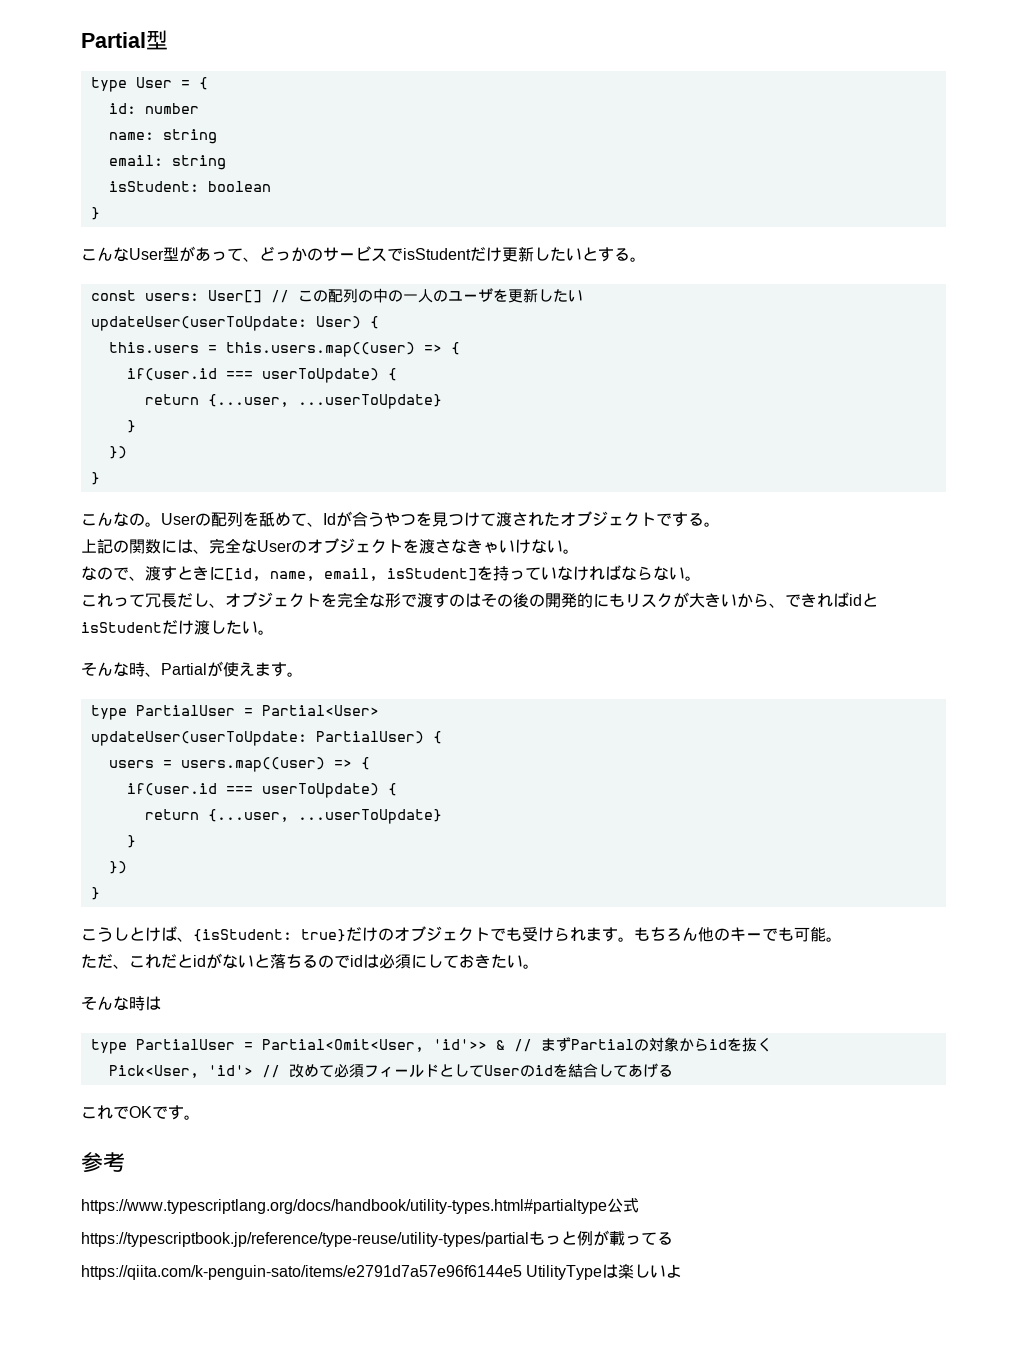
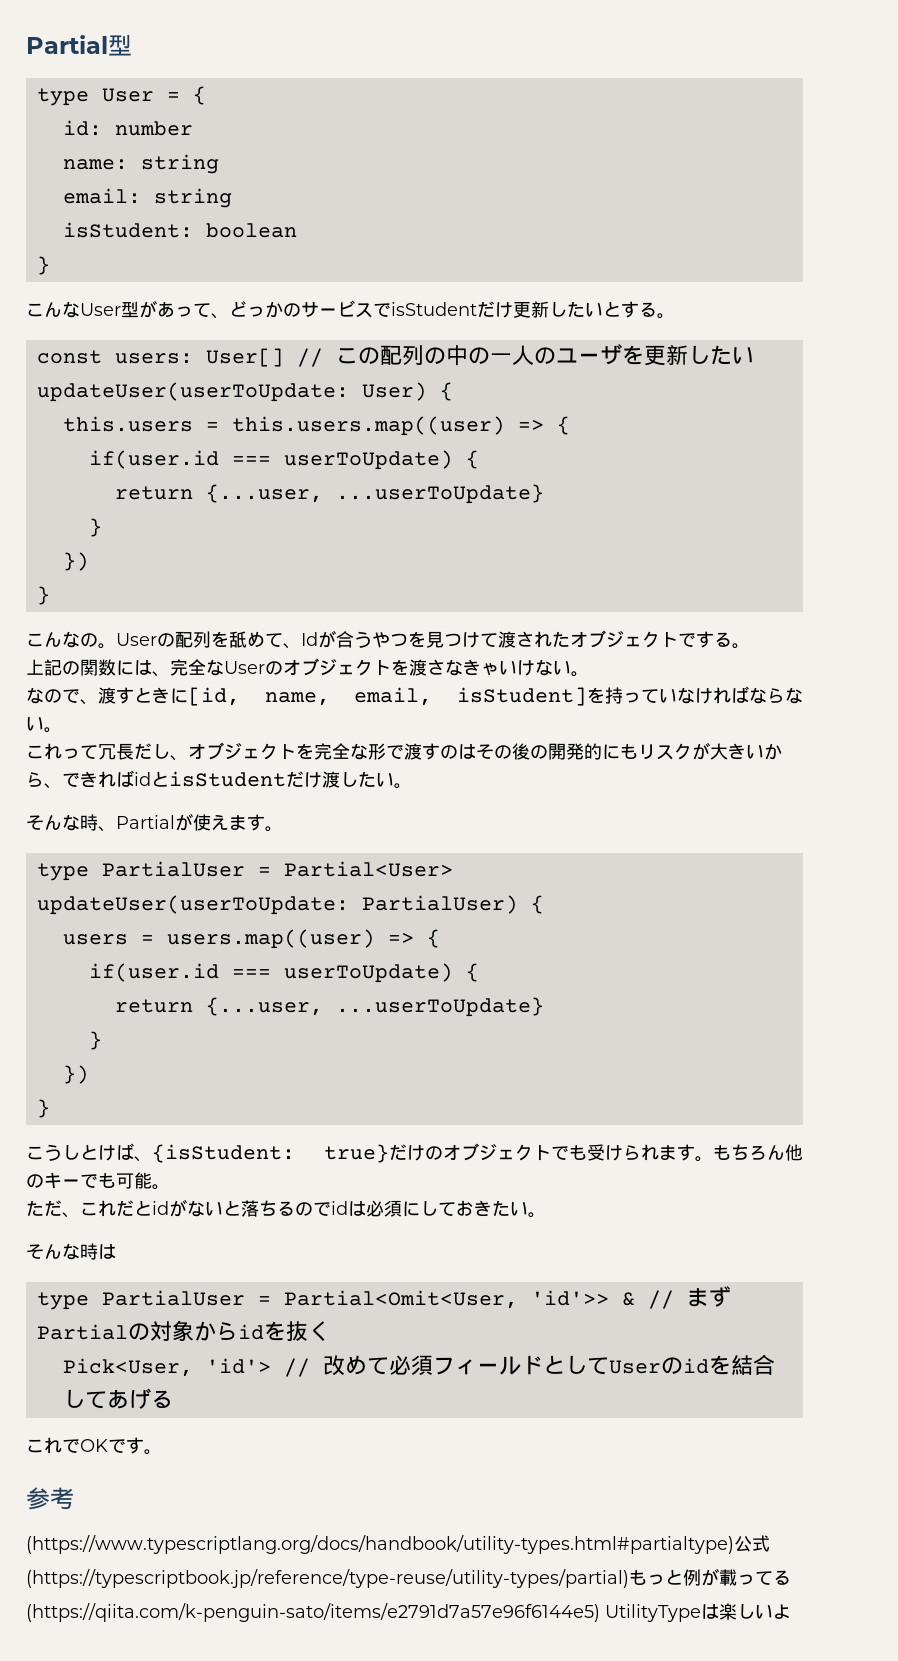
[81,1199,607,1214] https://www.typescriptlang.org/docs/handbook/utility-types.html#partialtype -> [26,1535,734,1554] (https://www.typescriptlang.org/docs/handbook/utility-types.html#partialtype)
[81,1232,529,1247] https://typescriptbook.jp/reference/type-reuse/utility-types/partial -> [26,1569,629,1588] (https://typescriptbook.jp/reference/type-reuse/utility-types/partial)
[81,1265,522,1280] https://qiita.com/k-penguin-sato/items/e2791d7a57e96f6144e5 -> [26,1603,600,1622] (https://qiita.com/k-penguin-sato/items/e2791d7a57e96f6144e5)

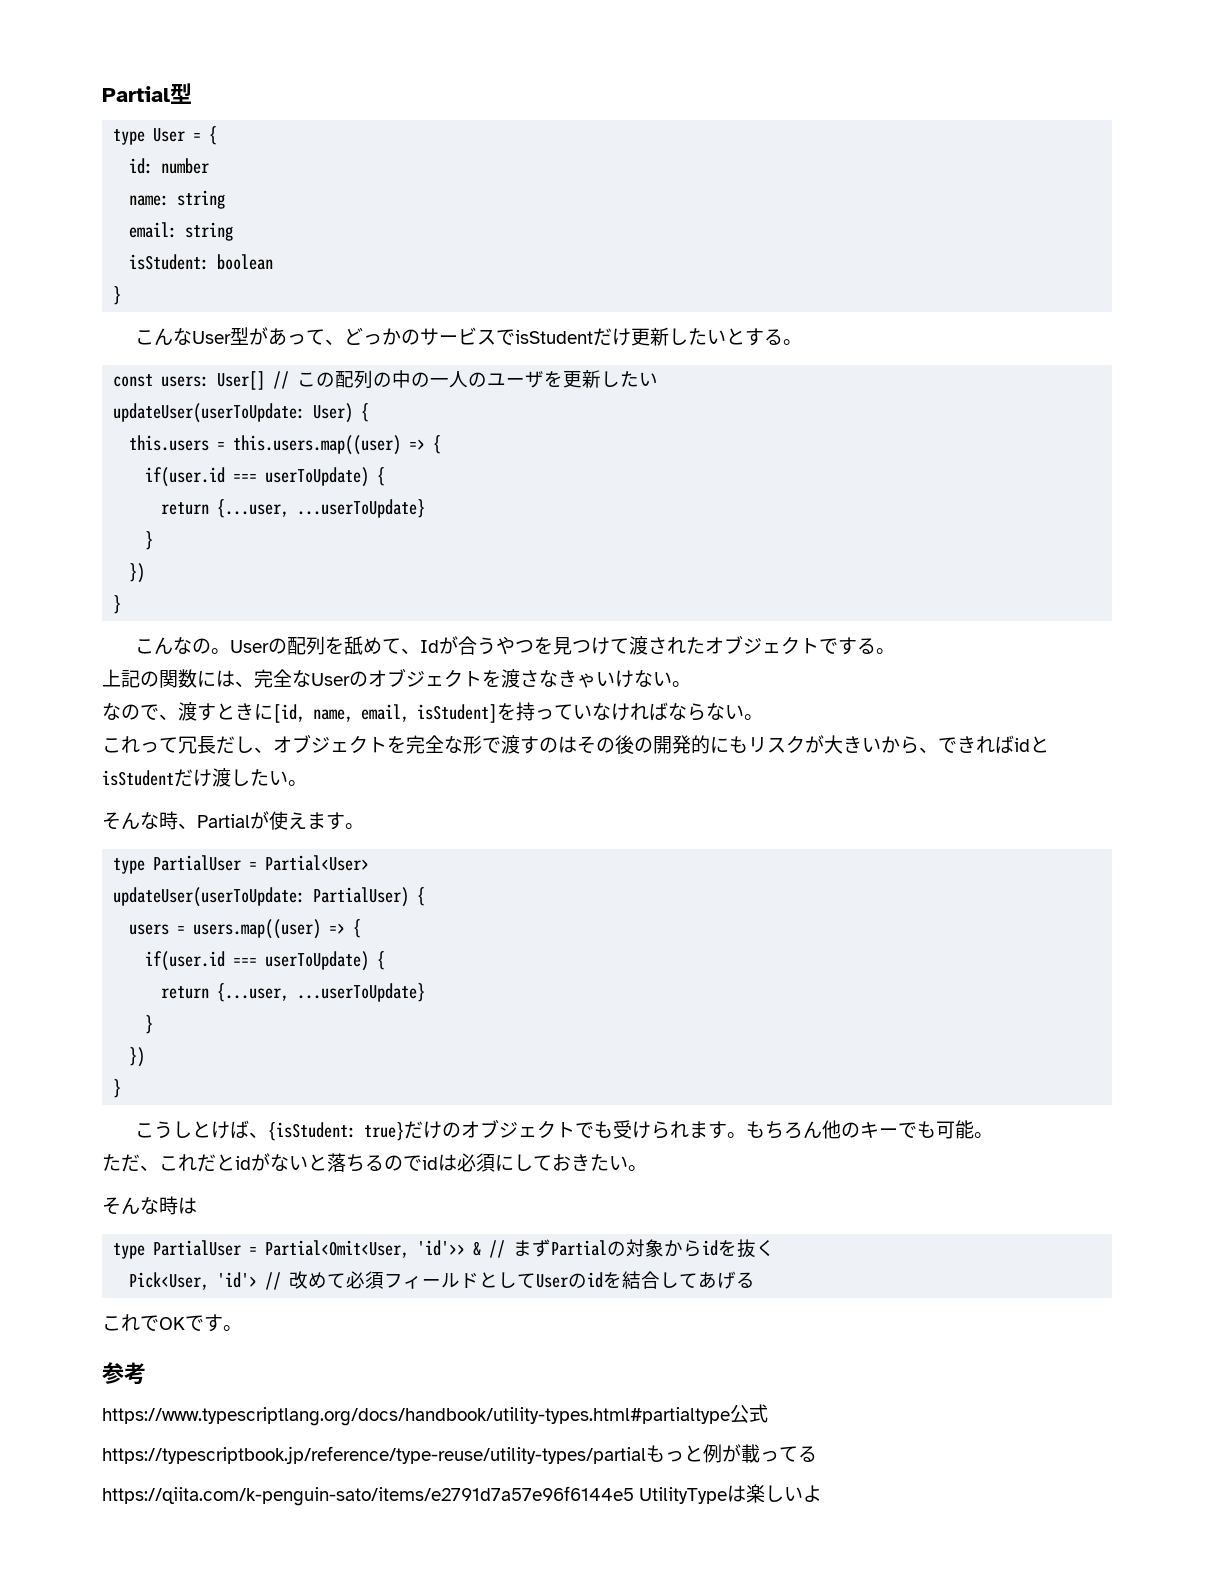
[26,1535,734,1554] (https://www.typescriptlang.org/docs/handbook/utility-types.html#partialtype) -> [102,1407,730,1426] https://www.typescriptlang.org/docs/handbook/utility-types.html#partialtype
[26,1569,629,1588] (https://typescriptbook.jp/reference/type-reuse/utility-types/partial) -> [102,1446,646,1464] https://typescriptbook.jp/reference/type-reuse/utility-types/partial
[26,1603,600,1622] (https://qiita.com/k-penguin-sato/items/e2791d7a57e96f6144e5) -> [102,1486,634,1506] https://qiita.com/k-penguin-sato/items/e2791d7a57e96f6144e5

